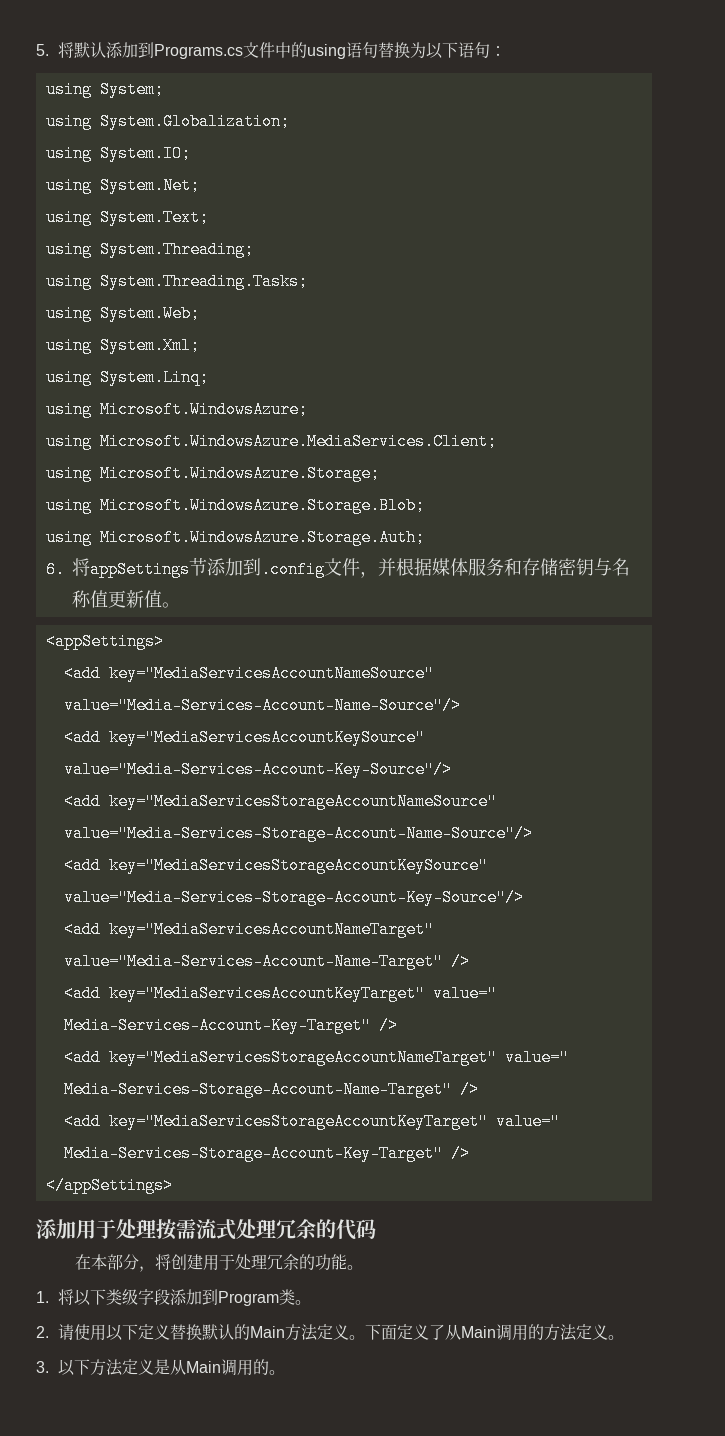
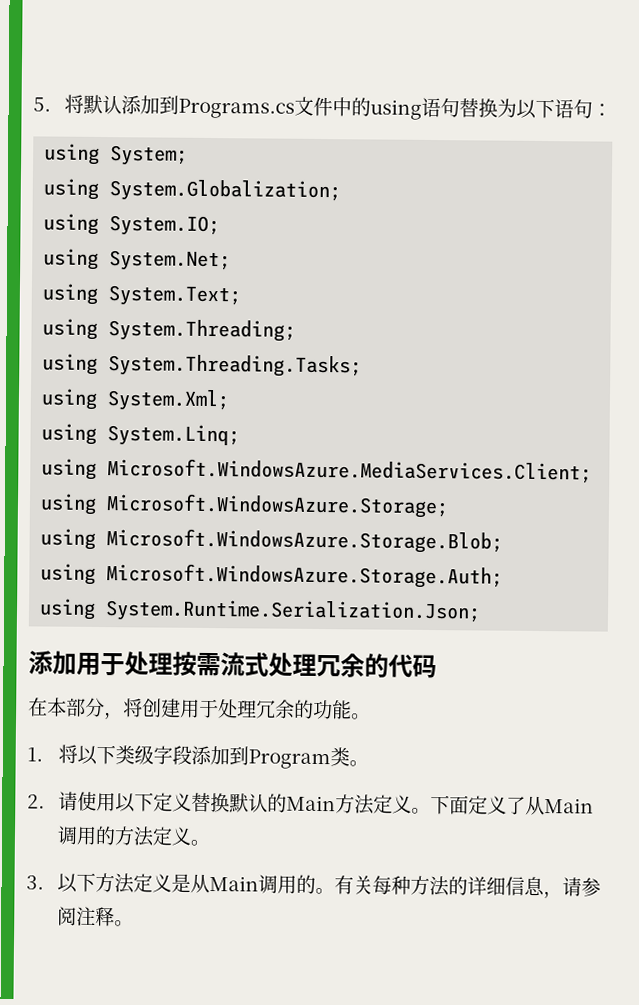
[45,305,200,322] // using System.Web; -> (363, 366) none
[45,401,308,418] // using Microsoft.WindowsAzure; -> (241, 435) none
[45,558,630,578] [71,590,180,608] [45,633,164,650] [63,665,434,682] [63,697,461,714] [63,729,425,746] [63,761,452,778] [63,793,497,810] [63,825,533,842] [63,857,488,874] [63,889,524,906] [63,921,434,938] [63,953,470,970] [63,985,497,1002] [63,1017,398,1034] [63,1049,569,1066] [63,1081,479,1098] [63,1113,560,1130] [63,1145,470,1162] [45,1177,173,1194] 6.将appSettings节添加到.config文件，并根据媒体服务和存储密钥与名称值更新值。 // <appSettings> // <add key="MediaServicesAccountNameSource" value="Media-Services-Account-Name-Source"/> // <add key="MediaServicesAccountKeySource" value="Media-Services-Account-Key-Source"/> // <add key="MediaServicesStorageAccountNameSource" value="Media-Services-Storage-Account-Name-Source"/> // <add key="MediaServicesStorageAccountKeySource" value="Media-Services-Storage-Account-Key-Source"/> // <add key="MediaServicesAccountNameTarget" value="Media-Services-Account-Name-Target" /> // <add key="MediaServicesAccountKeyTarget" value=" Media-Services-Account-Key-Target" /> // <add key="MediaServicesStorageAccountNameTarget" value=" Media-Services-Storage-Account-Name-Target" /> // <add key="MediaServicesStorageAccountKeyTarget" value=" Media-Services-Storage-Account-Key-Target" /> // </appSettings> -> [39,598,482,624] using System.Runtime.Serialization.Json;
(285, 1372) none -> [333,875,601,899] [56,906,134,927] 有关每种方法的详细信息，请参阅注释。

